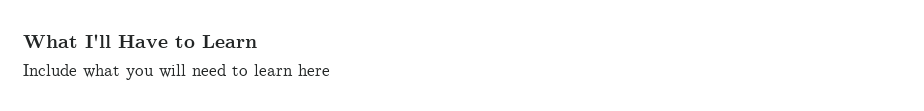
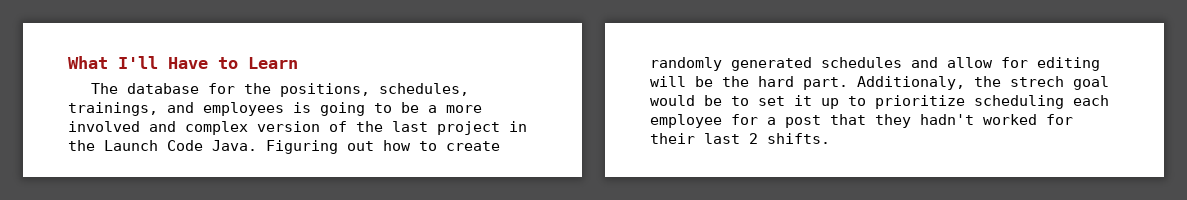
[23,64,330,80] Include what you will need to learn here -> [90,83,469,97] [68,102,482,116] [68,121,527,135] [68,140,500,154] [650,57,1100,71] [650,76,1109,90] [650,95,1109,109] [650,114,1073,128] [650,133,830,144] The database for the positions, schedules, trainings, and employees is going to be a more involved and complex version of the last project in the Launch Code Java. Figuring out how to create randomly generated schedules and allow for editing will be the hard part. Additionaly, the strech goal would be to set it up to prioritize scheduling each employee for a post that they hadn't worked for their last 2 shifts.

